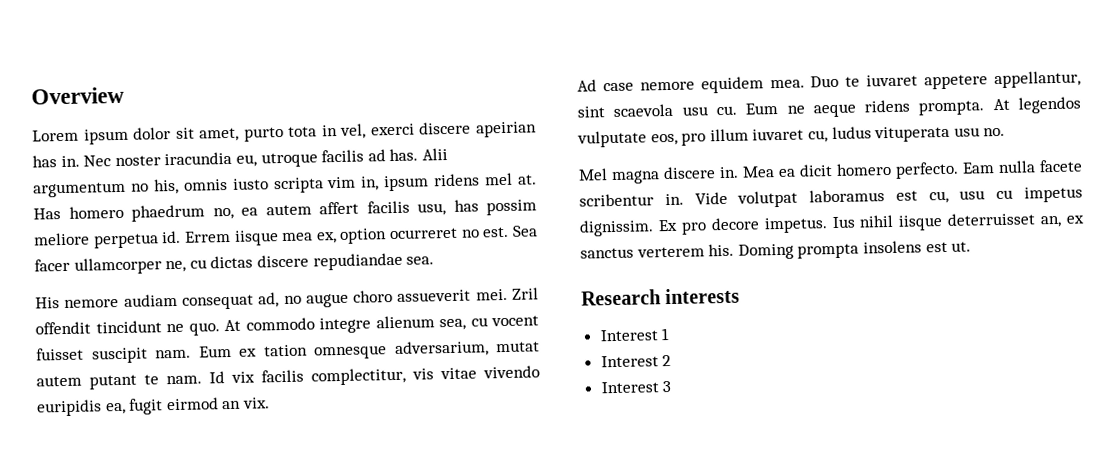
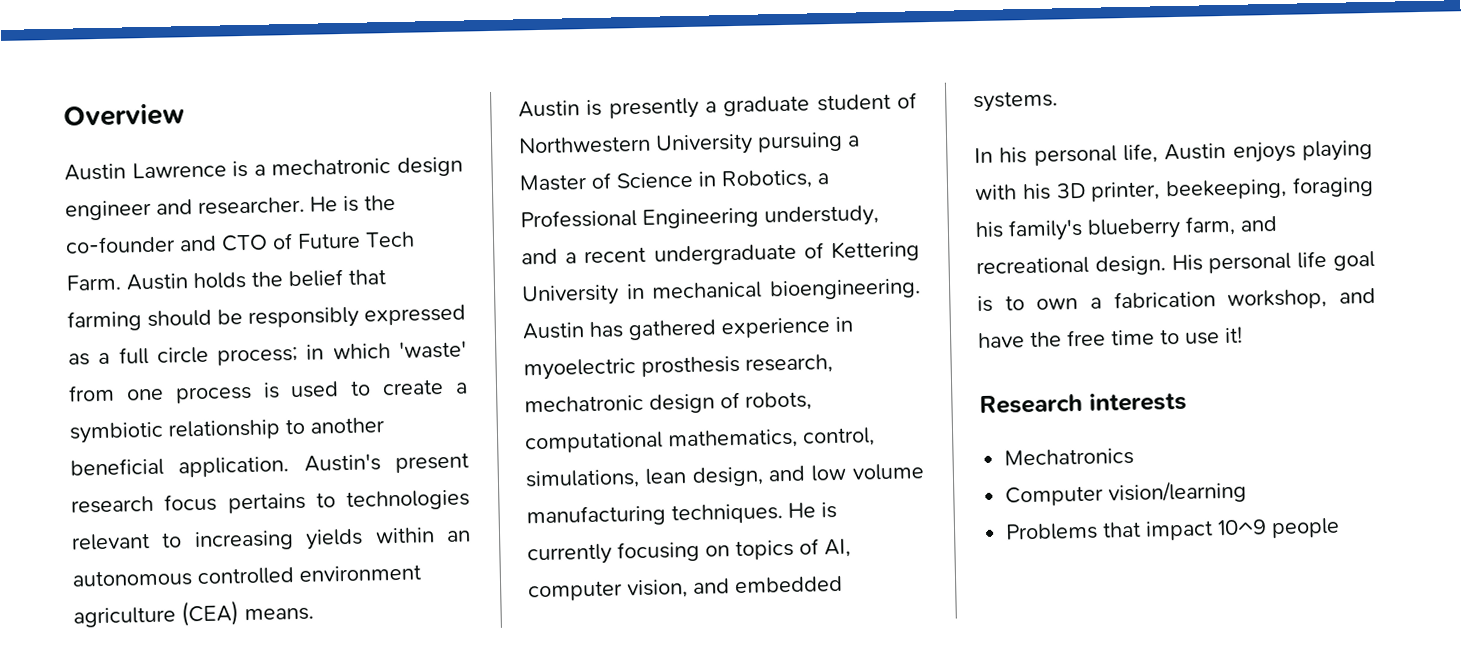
[32,121,537,145] [32,148,448,168] [33,172,538,198] [33,199,537,222] [33,225,538,249] [34,252,435,275] [35,287,539,310] [35,315,539,336] [36,340,540,364] [36,365,540,390] [37,397,270,417] [577,70,1081,94] [577,96,1081,118] [577,125,1006,148] [578,159,1083,185] [579,186,1083,208] [579,212,1084,237] [580,240,972,260] [581,287,741,306] [599,327,671,342] [600,354,672,368] [600,380,672,394] Lorem ipsum dolor sit amet, purto tota in vel, exerci discere apeirian has in. Nec noster iracundia eu, utroque facilis ad has. Alii argumentum no his, omnis iusto scripta vim in, ipsum ridens mel at. Has homero phaedrum no, ea autem affert facilis usu, has possim meliore perpetua id. Errem iisque mea ex, option ocurreret no est. Sea facer ullamcorper ne, cu dictas discere repudiandae sea. // His nemore audiam consequat ad, no augue choro assueverit mei. Zril offendit tincidunt ne quo. At commodo integre alienum sea, cu vocent fuisset suscipit nam. Eum ex tation omnesque adversarium, mutat autem putant te nam. Id vix facilis complectitur, vis vitae vivendo euripidis ea, fugit eirmod an vix. // Ad case nemore equidem mea. Duo te iuvaret appetere appellantur, sint scaevola usu cu. Eum ne aeque ridens prompta. At legendos vulputate eos, pro illum iuvaret cu, ludus vituperata usu no. // Mel magna discere in. Mea ea dicit homero perfecto. Eam nulla facete scribentur in. Vide volutpat laboramus est cu, usu cu impetus dignissim. Ex pro decore impetus. Ius nihil iisque deterruisset an, ex sanctus verterem his. Doming prompta insolens est ut. // Research interests // Interest 1 // Interest 2 // Interest 3 -> [64,156,463,181] [65,194,396,221] [65,231,415,254] [66,269,386,291] [67,304,466,332] [68,340,467,366] [68,378,468,404] [69,417,385,444] [70,452,469,478] [71,489,470,514] [71,527,471,552] [72,564,421,588] [73,600,314,628] [518,92,917,120] [518,131,860,156] [519,169,829,192] [520,205,879,229] [521,240,920,266] [521,278,921,307] [522,316,853,341] [523,354,833,381] [524,391,812,414] [524,427,875,454] [525,463,924,490] [526,502,837,528] [527,538,851,566] [528,575,843,602] [973,90,1058,113] [974,139,1373,166] [974,175,1374,202] [975,215,1277,242] [976,250,1375,276] [977,287,1376,313] [978,326,1243,349] [979,391,1187,415] [1004,447,1135,467] [1005,479,1248,507] [1005,517,1341,541] Austin Lawrence is a mechatronic design engineer and researcher. He is the co-founder and CTO of Future Tech Farm. Austin holds the belief that farming should be responsibly expressed as a full circle process; in which 'waste' from one process is used to create a symbiotic relationship to another beneficial application. Austin's present research focus pertains to technologies relevant to increasing yields within an autonomous controlled environment agriculture (CEA) means. // Austin is presently a graduate student of Northwestern University pursuing a Master of Science in Robotics, a Professional Engineering understudy, and a recent undergraduate of Kettering University in mechanical bioengineering. Austin has gathered experience in myoelectric prosthesis research, mechatronic design of robots, computational mathematics, control, simulations, lean design, and low volume manufacturing techniques. He is currently focusing on topics of AI, computer vision, and embedded systems. // In his personal life, Austin enjoys playing with his 3D printer, beekeeping, foraging his family's blueberry farm, and recreational design. His personal life goal is to own a fabrication workshop, and have the free time to use it! // Research interests // Mechatronics // Computer vision/learning // Problems that impact 10^9 people

